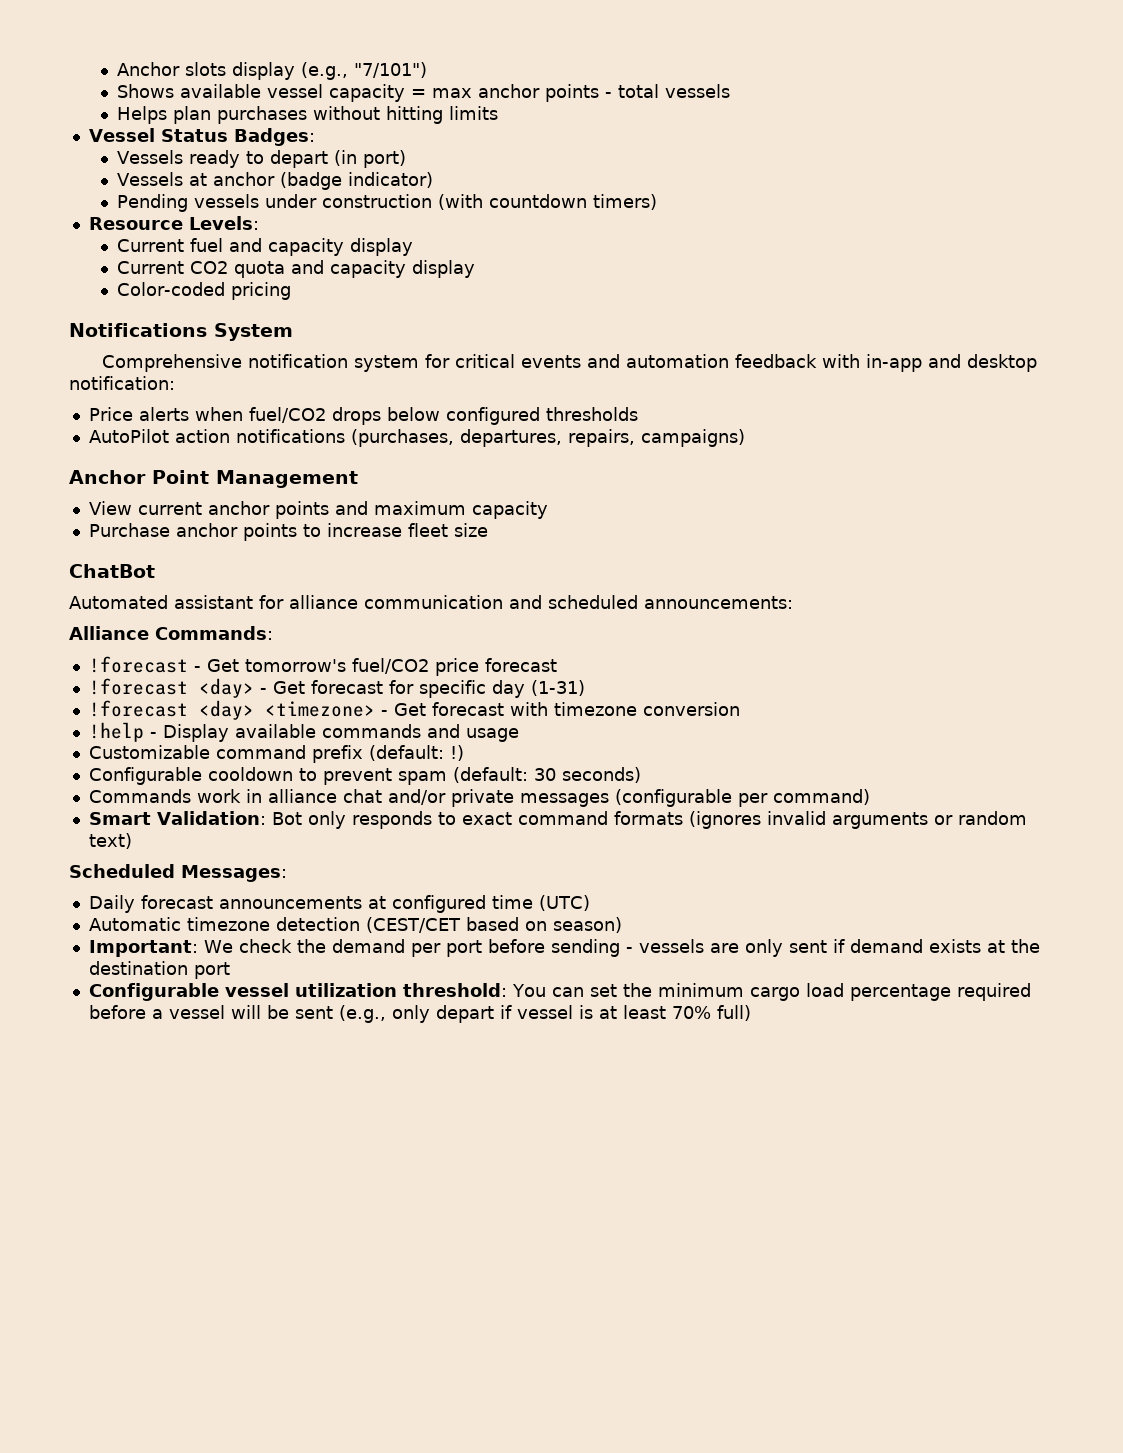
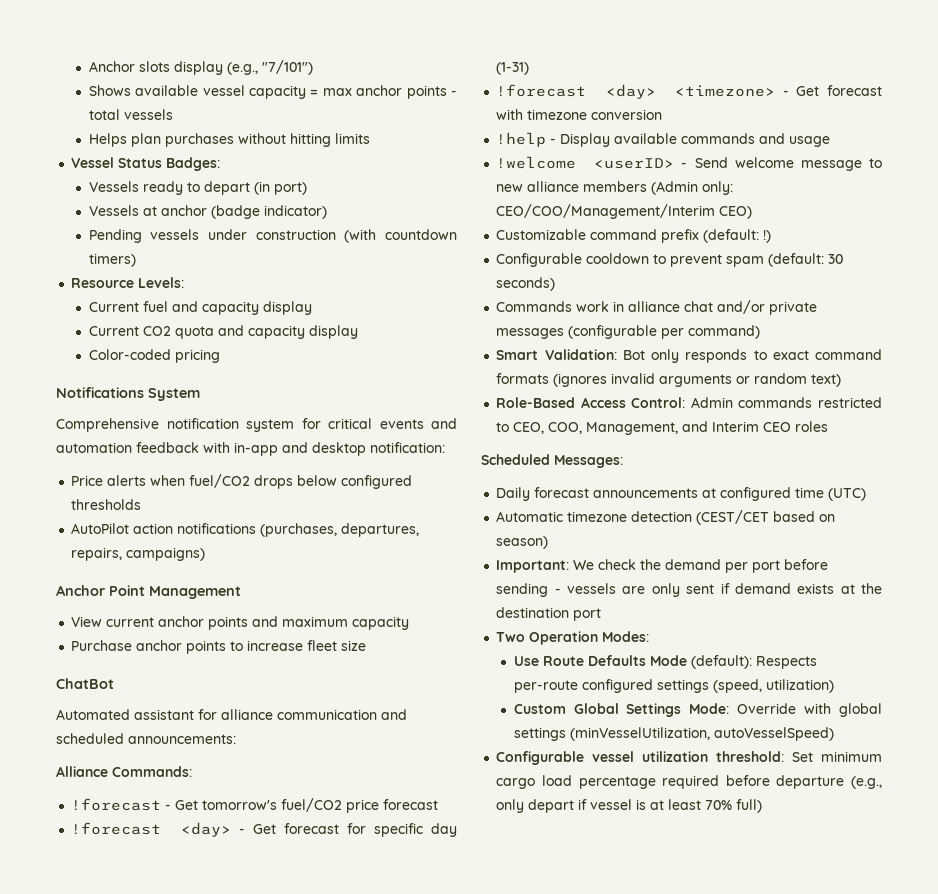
(519, 735) none -> [496,156,882,171] [496,181,734,195] [496,204,753,219] // !welcome <userID> - Send welcome message to new alliance members (Admin only: CEO/COO/Management/Interim CEO)
(132, 841) none -> [496,397,882,408] [496,421,829,435] // Role-Based Access Control: Admin commands restricted to CEO, COO, Management, and Interim CEO roles
(230, 970) none -> [496,631,650,645] [513,655,817,669] [513,679,834,693] [513,703,882,717] [513,727,834,741] // Two Operation Modes: // Use Route Defaults Mode (default): Respects per-route configured settings (speed, utilization) // Custom Global Settings Mode: Override with global settings (minVesselUtilization, autoVesselSpeed)
[511,983,652,997] You can set the -> [792,752,814,762] Set
[151,1005,333,1019] a vessel will be sent -> [776,775,845,789] departure

